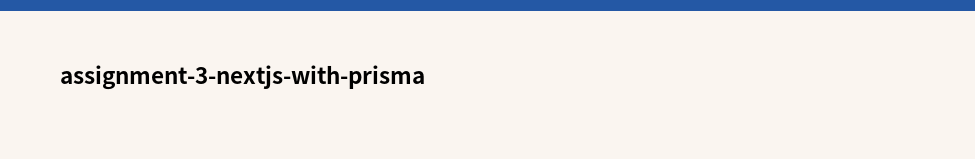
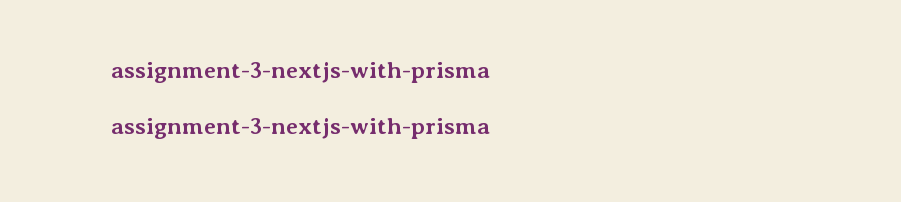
[60,65,425,90] assignment-3-nextjs-with-prisma -> [111,62,490,83] [111,118,490,139] assignment-3-nextjs-with-prisma // assignment-3-nextjs-with-prisma

